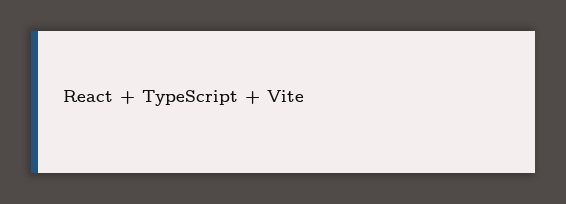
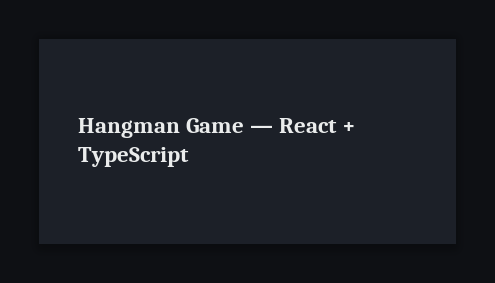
(63, 96) none -> [78,118,274,138] Hangman Game —
[245,90,304,104] + Vite -> (189, 157) none

